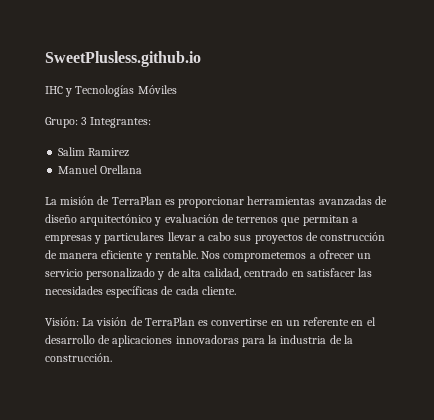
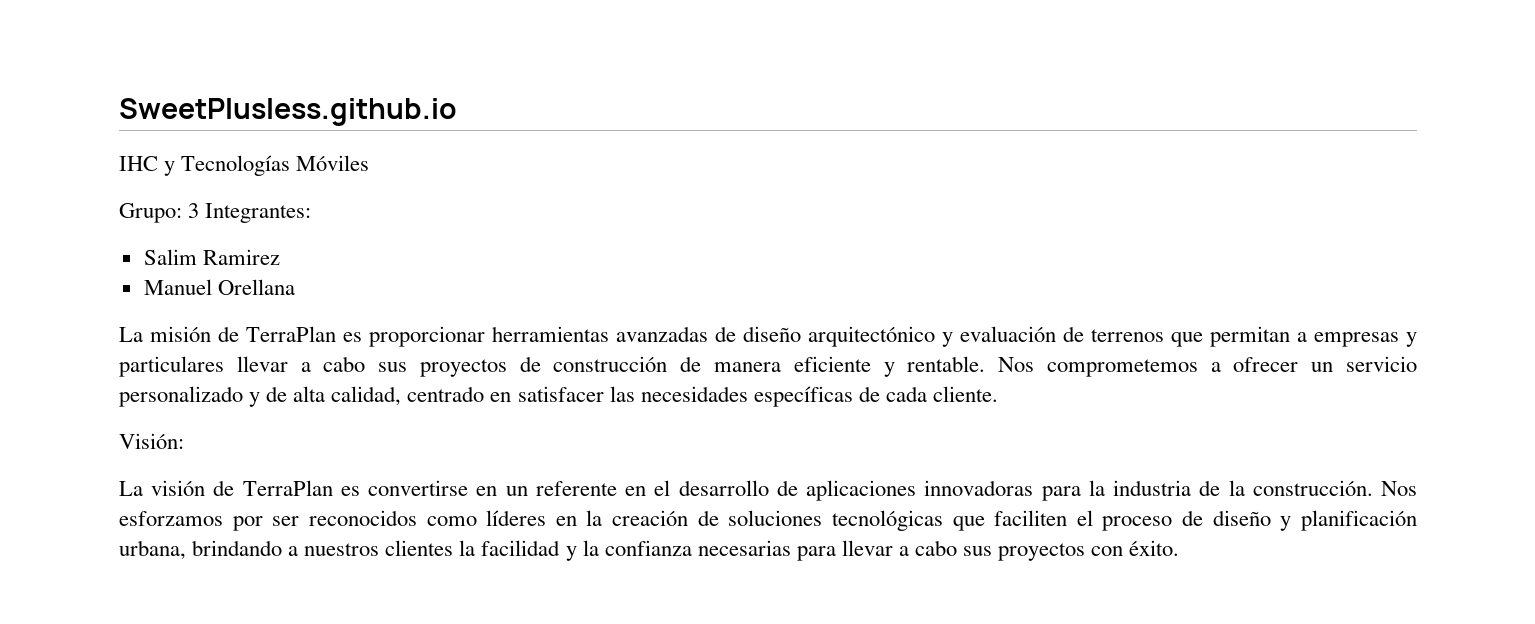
(79, 321) none -> (184, 441) //
(112, 357) none -> [1380,481,1417,496] [119,510,1417,531] [119,540,1180,561] Nos esforzamos por ser reconocidos como líderes en la creación de soluciones tecnológicas que faciliten el proceso de diseño y planificación urbana, brindando a nuestros clientes la facilidad y la confianza necesarias para llevar a cabo sus proyectos con éxito.

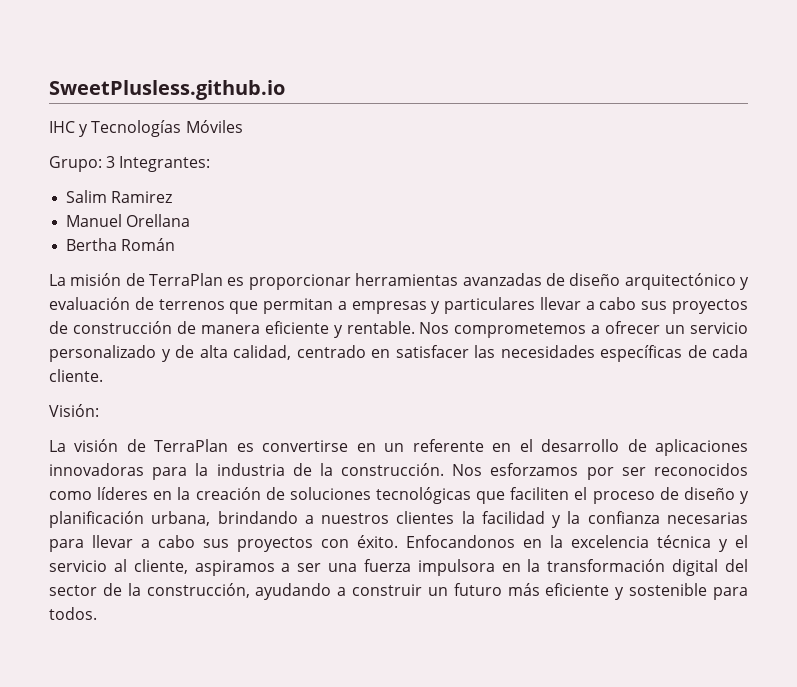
(295, 287) none -> [66,238,176,251] // Bertha Román
(1180, 548) none -> [406,535,748,552] [49,559,748,576] [49,583,748,600] [49,607,97,620] Enfocandonos en la excelencia técnica y el servicio al cliente, aspiramos a ser una fuerza impulsora en la transformación digital del sector de la construcción, ayudando a construir un futuro más eficiente y sostenible para todos.

